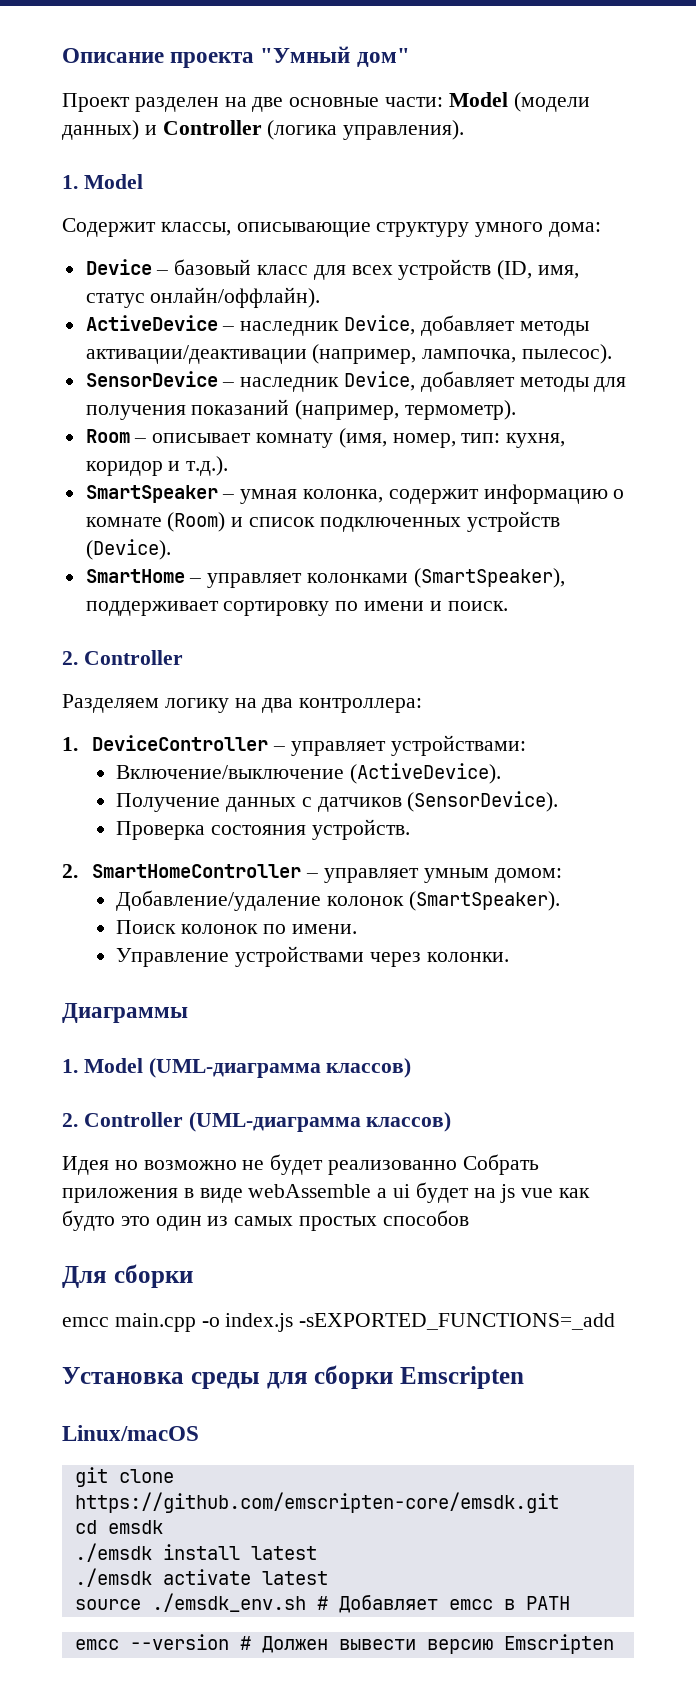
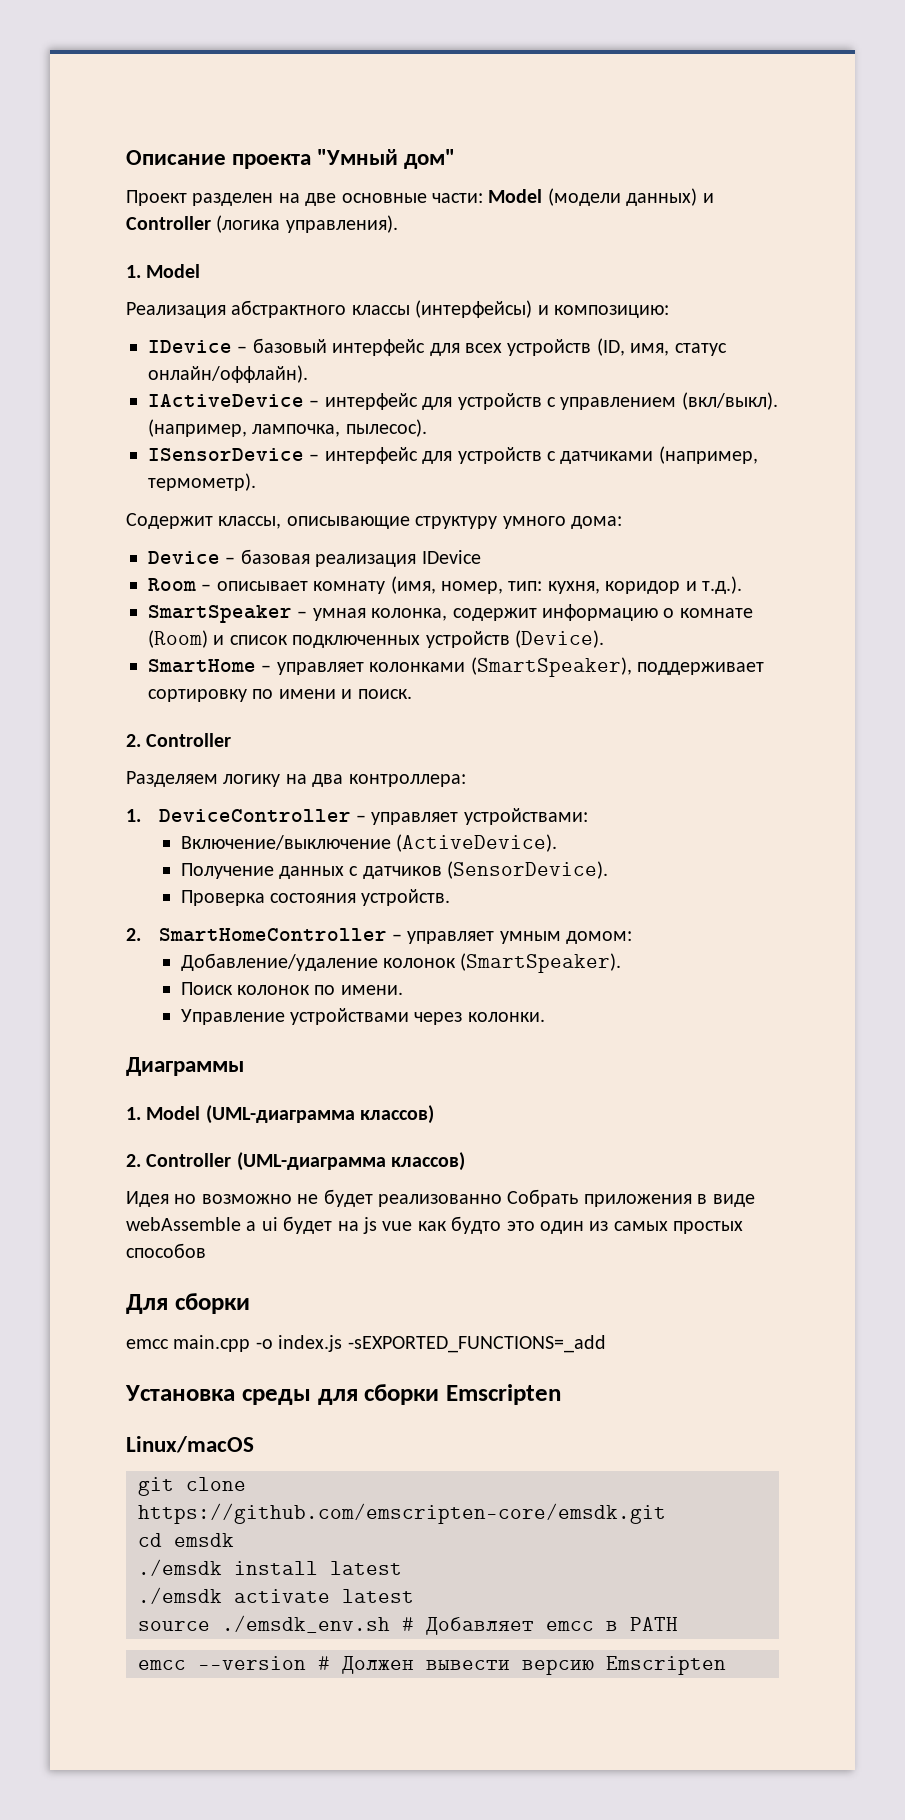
(143, 181) none -> [126,300,669,318] [148,338,727,356] [148,365,308,383] [148,392,778,410] [148,419,427,437] [148,446,758,464] [148,473,256,491] // Реализация абстрактного классы (интерфейсы) и композицию: // IDevice – базовый интерфейс для всех устройств (ID, имя, статус онлайн/оффлайн). // IActiveDevice – интерфейс для устройств с управлением (вкл/выкл). (например, лампочка, пылесос). // ISensorDevice – интерфейс для устройств с датчиками (например, термометр).
[174,259,580,280] [85,287,321,308] [85,315,589,336] [85,344,613,364] [85,371,627,392] [85,399,517,420] базовый класс для всех устройств (ID, имя, статус онлайн/оффлайн). // ActiveDevice – наследник Device, добавляет методы активации/деактивации (например, лампочка, пылесос). // SensorDevice – наследник Device, добавляет методы для получения показаний (например, термометр). -> [240,549,481,567] базовая реализация IDevice

